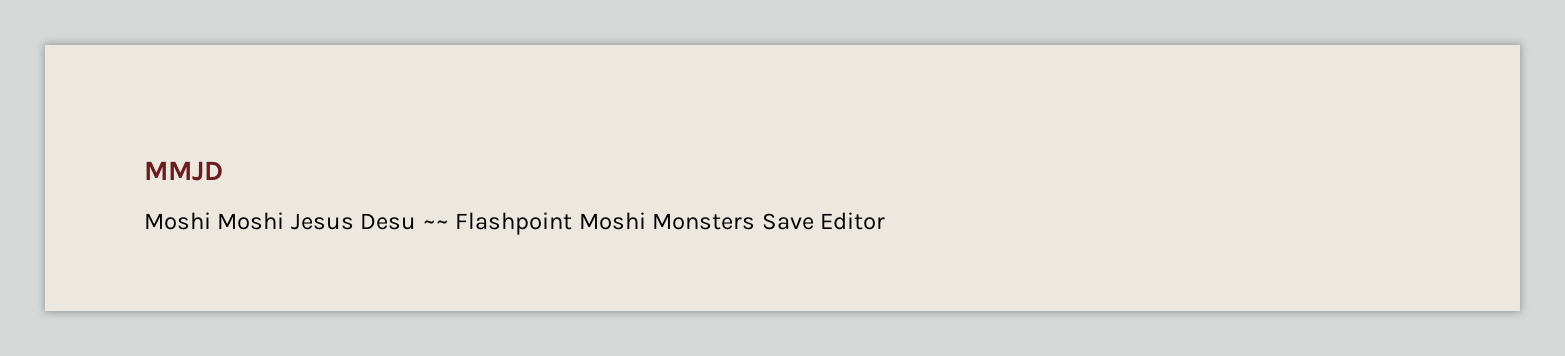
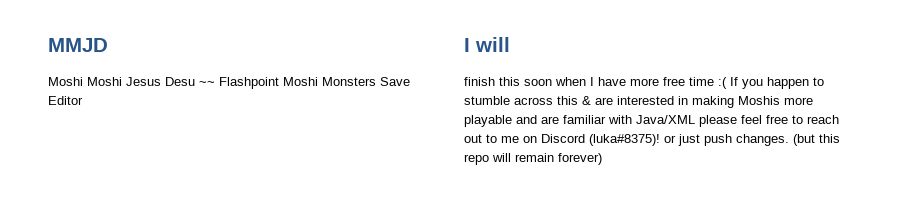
(886, 221) none -> [464,37,510,52] [464,77,824,89] [464,96,813,108] [464,115,839,127] [464,134,840,146] [464,153,602,165] // I will // finish this soon when I have more free time :( If you happen to stumble across this & are interested in making Moshis more playable and are familiar with Java/XML please feel free to reach out to me on Discord (luka#8375)! or just push changes. (but this repo will remain forever)

